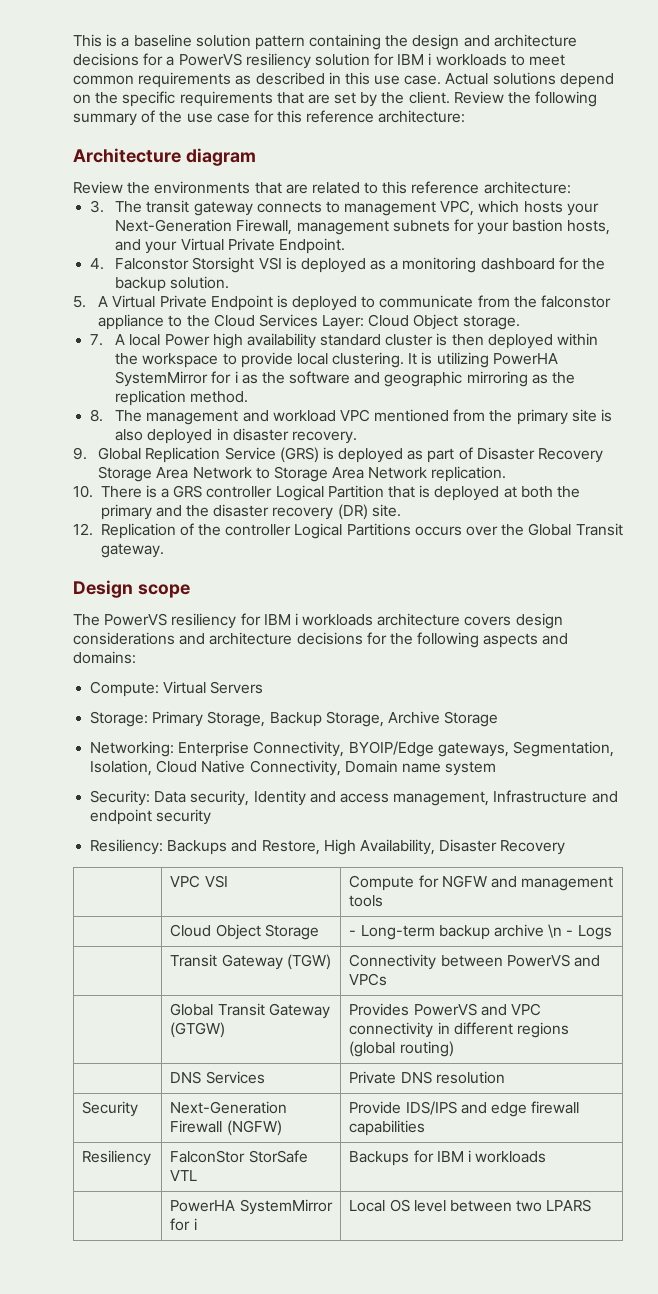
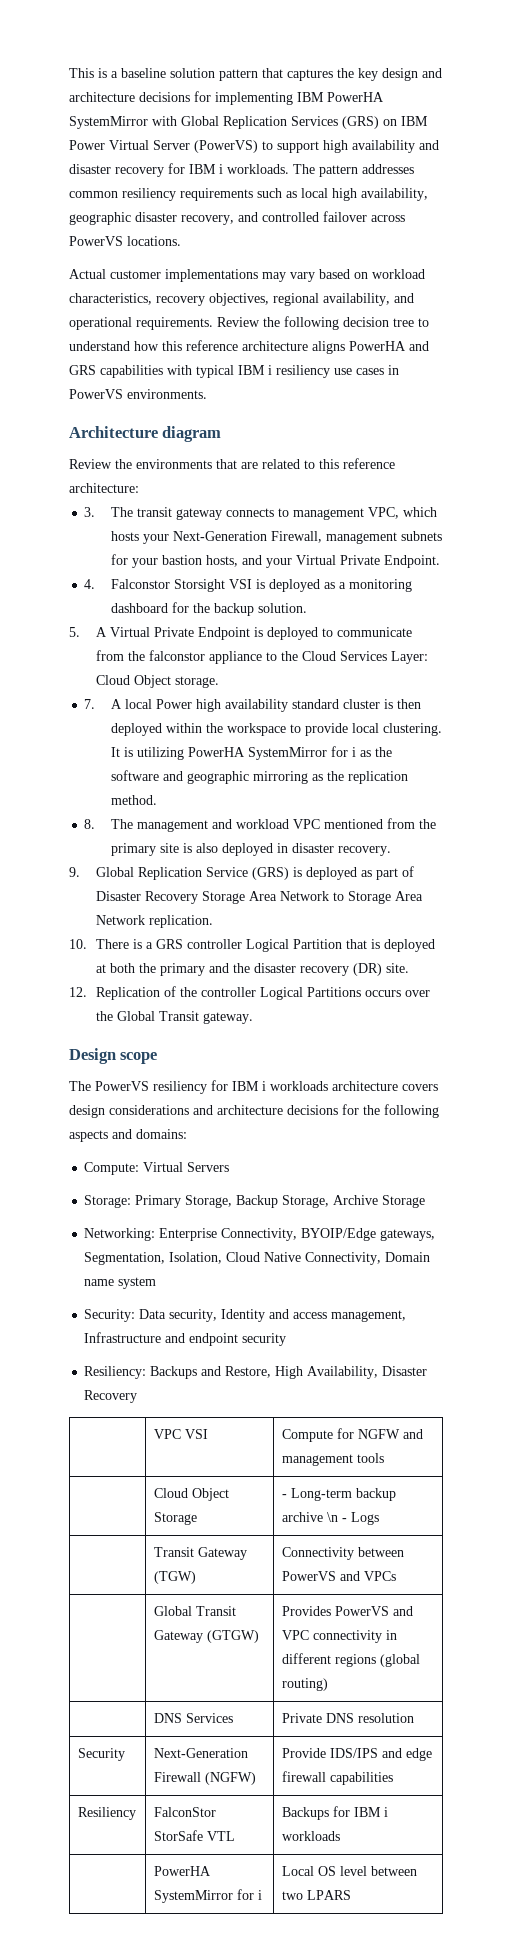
[309,34,409,50] containing the -> [262,68,378,81] that captures the key
[166,53,566,69] [73,72,614,88] [73,91,598,107] [73,110,466,126] a PowerVS resiliency solution for IBM i workloads to meet common requirements as described in this use case. Actual solutions depend on the specific requirements that are set by the client. Review the following summary of the use case for this reference architecture: -> [215,92,384,105] [69,116,428,129] [69,140,439,153] [69,163,414,177] [69,188,428,201] [69,211,405,225] [69,236,181,246] [69,269,425,282] [69,293,414,306] [69,316,429,330] [69,340,429,354] [69,365,399,378] [69,389,207,399] implementing IBM PowerHA SystemMirror with Global Replication Services (GRS) on IBM Power Virtual Server (PowerVS) to support high availability and disaster recovery for IBM i workloads. The pattern addresses common resiliency requirements such as local high availability, geographic disaster recovery, and controlled failover across PowerVS locations. // Actual customer implementations may vary based on workload characteristics, recovery objectives, regional availability, and operational requirements. Review the following decision tree to understand how this reference architecture aligns PowerHA and GRS capabilities with typical IBM i resiliency use cases in PowerVS environments.

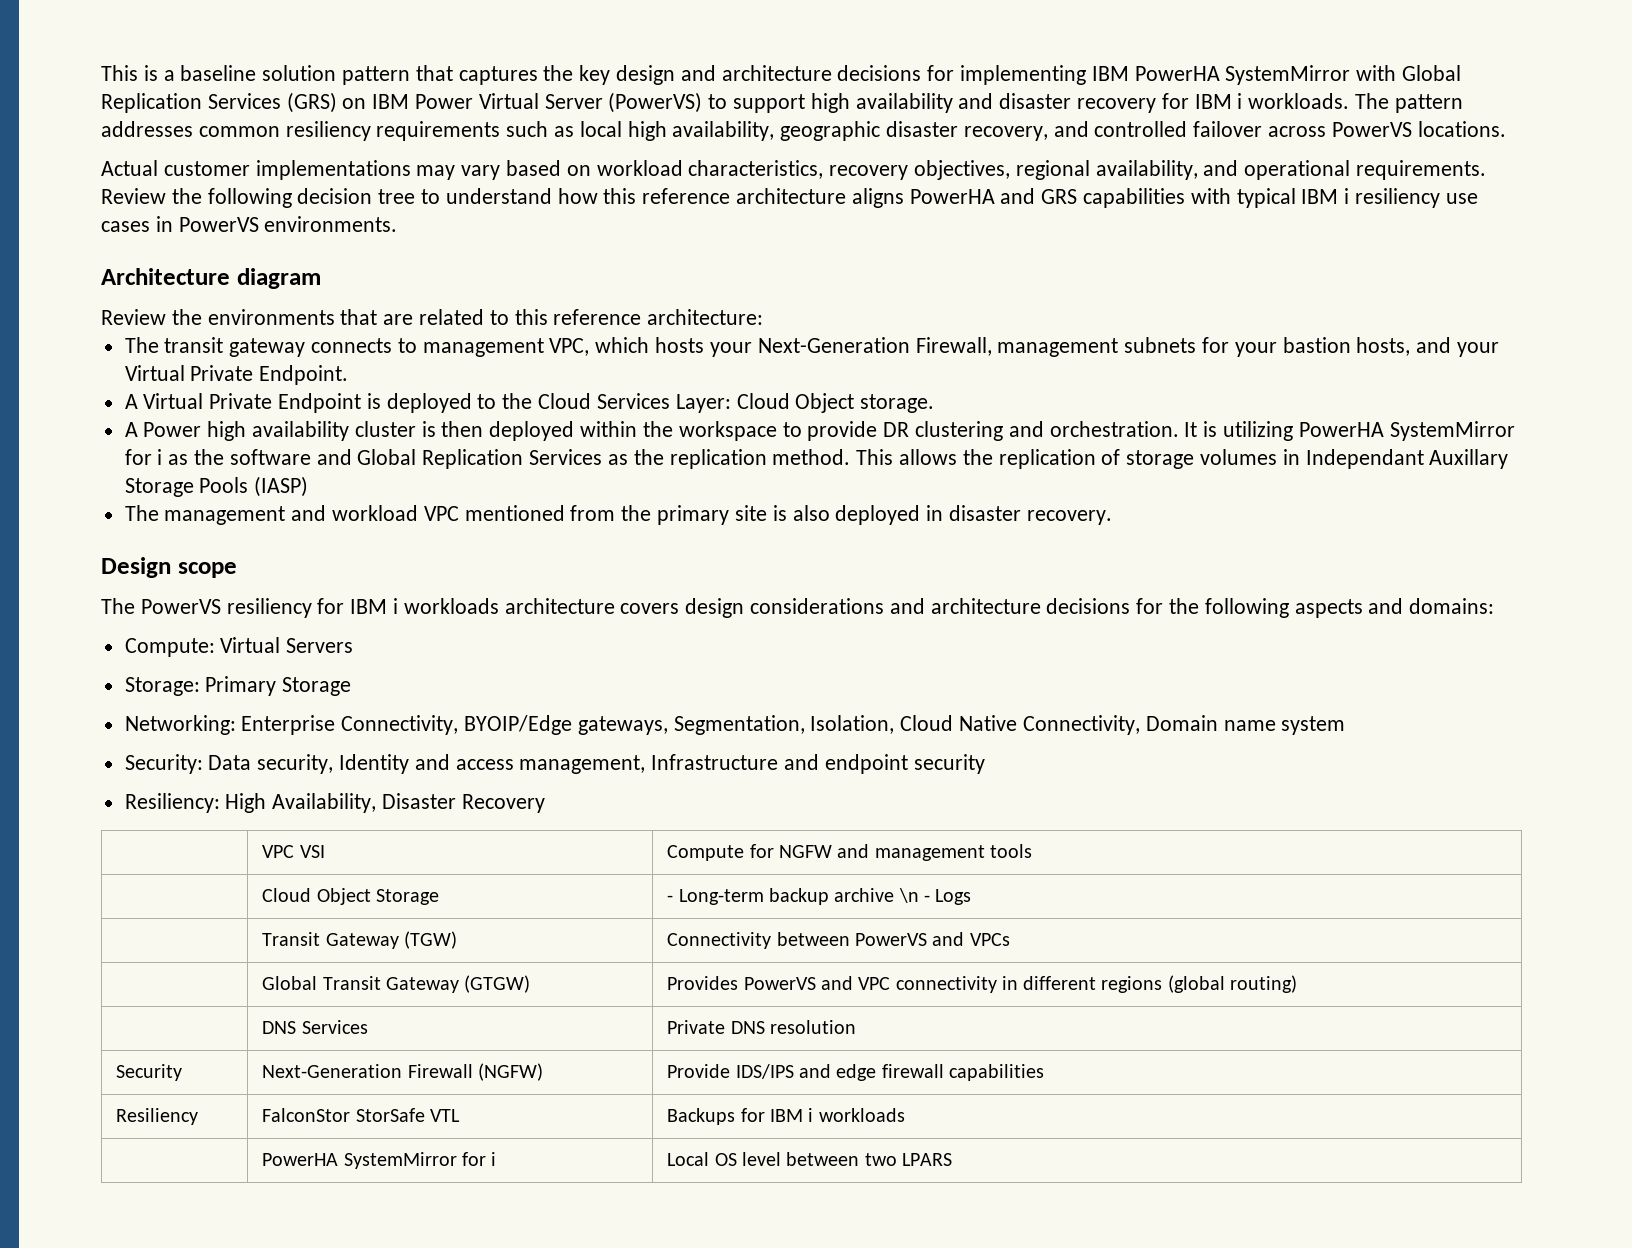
[84,507,96,517] 3. -> (764, 317) none
[84,579,413,592] [111,602,308,616] [69,627,80,637] 4. Falconstor Storsight VSI is deployed as a monitoring dashboard for the backup solution. // 5. -> (349, 375) none
[336,627,412,637] [95,650,277,664] communicate from the falconstor appliance to -> (497, 401) none
[84,699,153,709] 7. A local -> [124,422,138,437] A
[292,699,340,709] standard -> (350, 431) none
[352,723,443,736] local clustering. -> [883,421,1179,441] DR clustering and orchestration.
[187,771,309,784] geographic mirroring -> [357,449,603,469] Global Replication Services
[84,819,96,829] // 8. -> [856,449,1509,469] [124,476,309,497] This allows the replication of storage volumes in Independant Auxillary Storage Pools (IASP) //
[69,866,414,880] [95,891,423,904] [95,915,213,928] [69,939,435,952] [95,963,409,976] [69,986,430,1000] [95,1011,253,1024] // 9. Global Replication Service (GRS) is deployed as part of Disaster Recovery Storage Area Network to Storage Area Network replication. // 10. There is a GRS controller Logical Partition that is deployed at both the primary and the disaster recovery (DR) site. // 12. Replication of the controller Logical Partitions occurs over the Global Transit gateway. -> (1112, 517) none
[185,1195,379,1208] Storage, Backup Storage, Archive -> (277, 686) none
[150,1366,272,1379] Backups and Restore, -> (220, 803) none

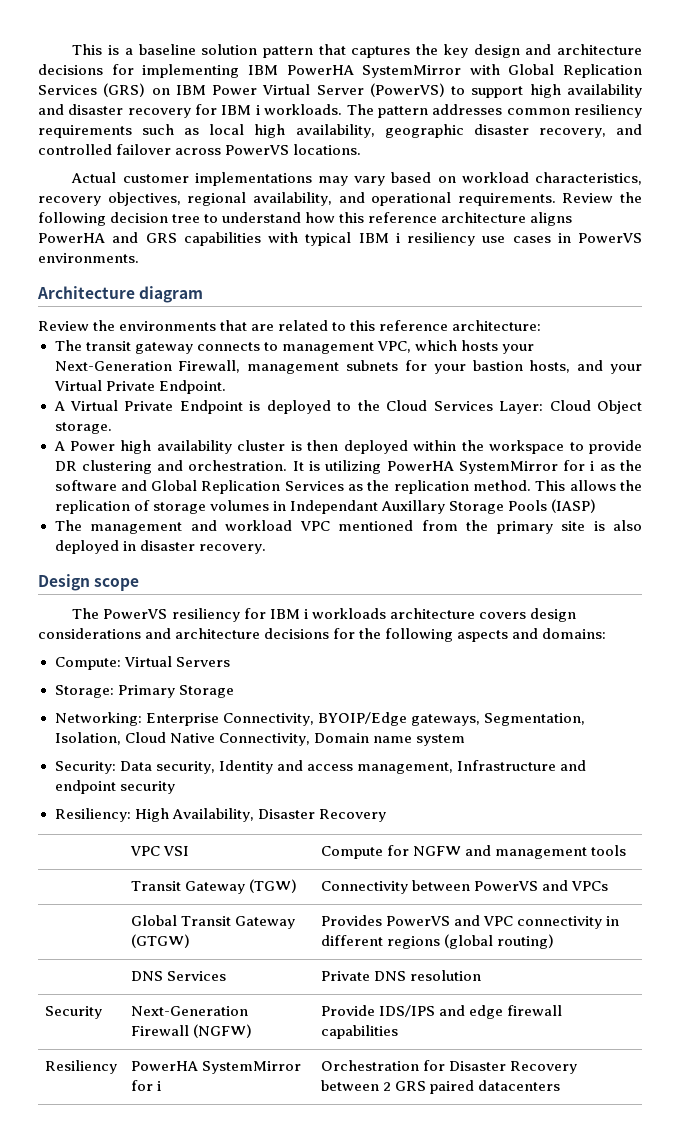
[262,888,439,905] [667,888,972,905] // | Cloud Object Storage | - Long-term backup archive \n - Logs -> (626, 850) none
[262,1108,460,1122] [667,1108,905,1125] [262,1152,497,1169] [667,1152,952,1166] FalconStor StorSafe VTL | Backups for IBM i workloads // | PowerHA SystemMirror for i | Local OS level between two LPARS -> [130,1061,301,1074] [130,1080,161,1091] [320,1060,577,1074] [320,1080,560,1094] PowerHA SystemMirror for i | Orchestration for Disaster Recovery between 2 GRS paired datacenters

